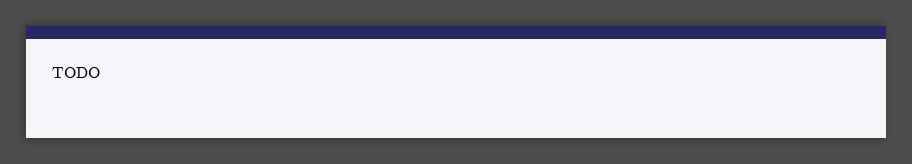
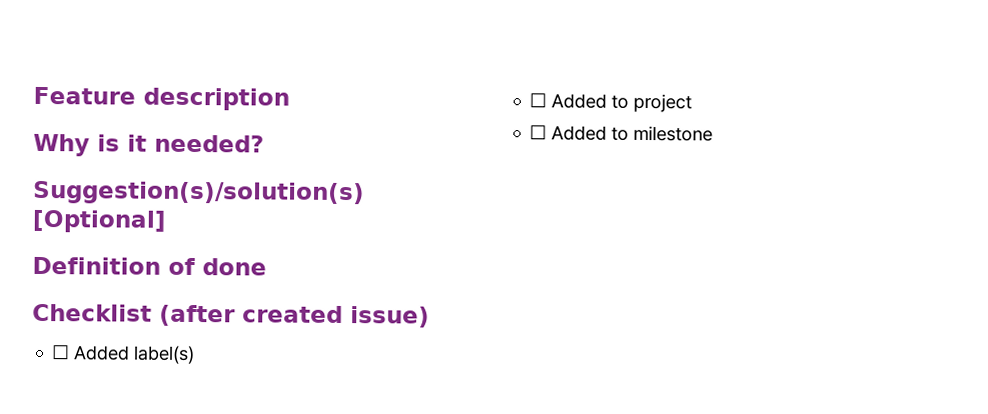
[52,67,100,78] TODO -> [33,86,290,111] [33,133,264,157] [33,180,365,206] [32,209,166,233] [32,256,267,276] [32,303,430,328] [51,345,196,365] [529,93,693,113] [529,125,714,142] Feature description // Why is it needed? // Suggestion(s)/solution(s) [Optional] // Definition of done // Checklist (after created issue) // ☐ Added label(s) // ☐ Added to project // ☐ Added to milestone

